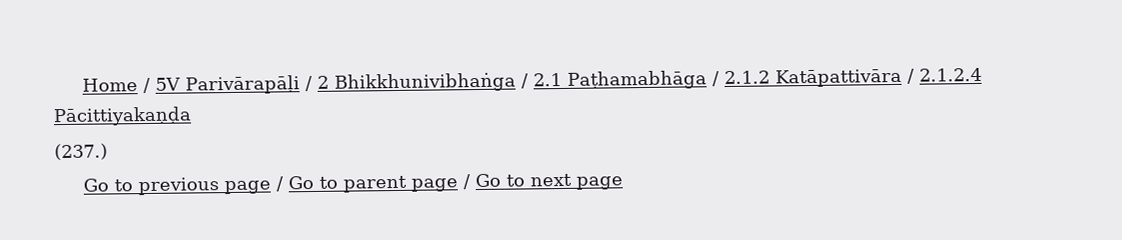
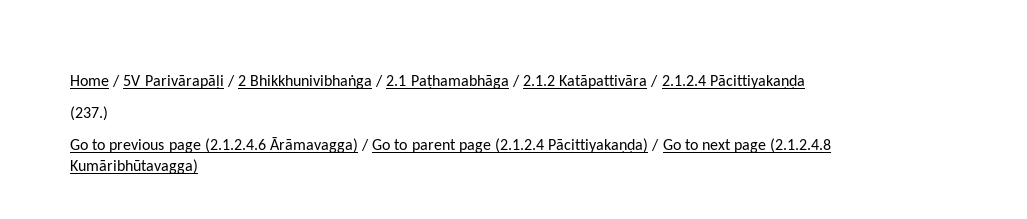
(271, 187) none -> [204,137,358,153] (2.1.2.4.6 Ārāmavagga)
(458, 185) none -> [495,138,649,153] (2.1.2.4 Pācittiyakaṇḍa)
(623, 183) none -> [770,138,832,153] [70,159,198,174] (2.1.2.4.8 Kumāribhūtavagga)

